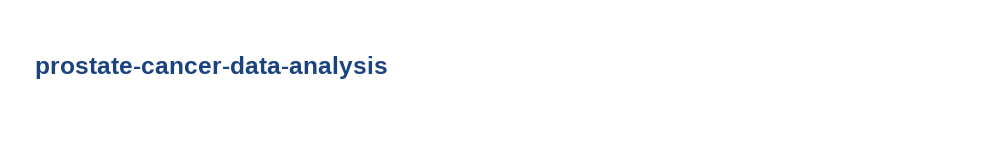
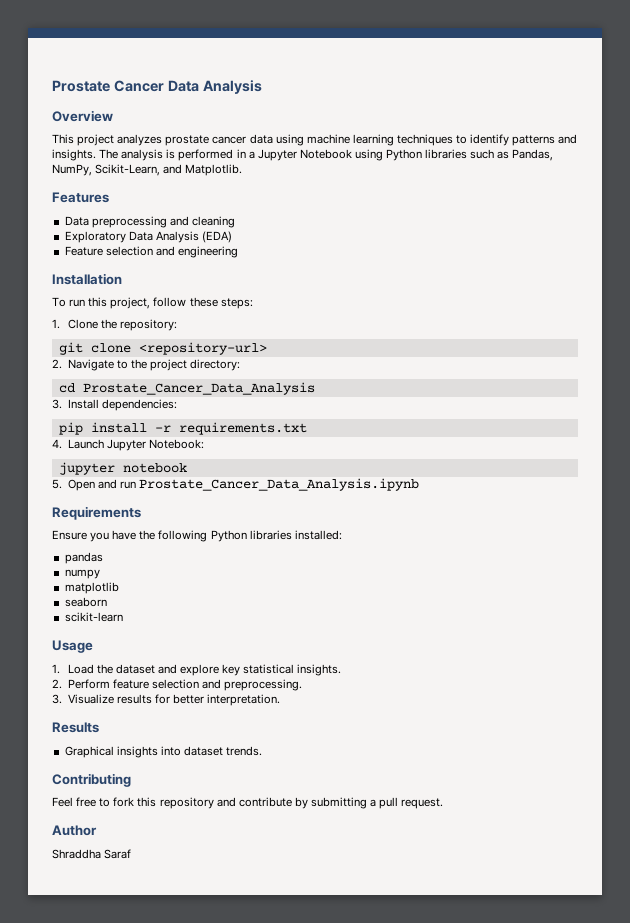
[35,56,388,79] prostate-cancer-data-analysis -> [52,80,262,94] [52,110,113,122] [52,134,578,146] [52,149,554,161] [52,164,243,176] [52,192,109,203] [64,216,235,228] [64,231,232,243] [64,246,238,258] [52,273,122,285] [52,297,253,309] [52,319,177,331] [58,342,267,355] [52,359,241,371] [58,382,315,395] [52,399,177,411] [58,422,307,435] [52,439,204,451] [58,462,187,475] [52,478,420,491] [52,506,141,520] [52,530,342,542] [64,552,103,564] [64,569,100,579] [64,582,119,594] [64,597,107,607] [64,612,123,622] [52,640,93,653] [52,664,342,676] [52,679,303,691] [52,694,281,706] [52,722,99,733] [64,746,263,758] [52,773,131,787] [52,797,444,809] [52,825,97,836] [52,849,132,859] Prostate Cancer Data Analysis // Overview // This project analyzes prostate cancer data using machine learning techniques to identify patterns and insights. The analysis is performed in a Jupyter Notebook using Python libraries such as Pandas, NumPy, Scikit-Learn, and Matplotlib. // Features // Data preprocessing and cleaning // Exploratory Data Analysis (EDA) // Feature selection and engineering // Installation // To run this project, follow these steps: // 1. Clone the repository: // git clone <repository-url> // 2. Navigate to the project directory: // cd Prostate_Cancer_Data_Analysis // 3. Install dependencies: // pip install -r requirements.txt // 4. Launch Jupyter Notebook: // jupyter notebook // 5. Open and run Prostate_Cancer_Data_Analysis.ipynb // Requirements // Ensure you have the following Python libraries installed: // pandas // numpy // matplotlib // seaborn // scikit-learn // Usage // 1. Load the dataset and explore key statistical insights. // 2. Perform feature selection and preprocessing. // 3. Visualize results for better interpretation. // Results // Graphical insights into dataset trends. // Contributing // Feel free to fork this repository and contribute by submitting a pull request. // Author // Shraddha Saraf

